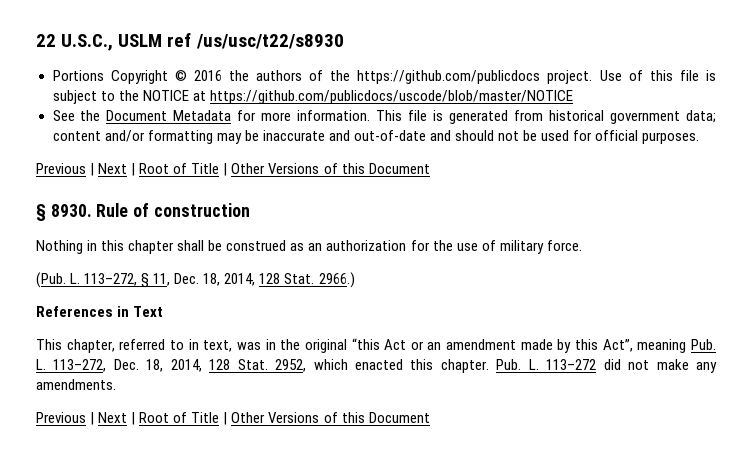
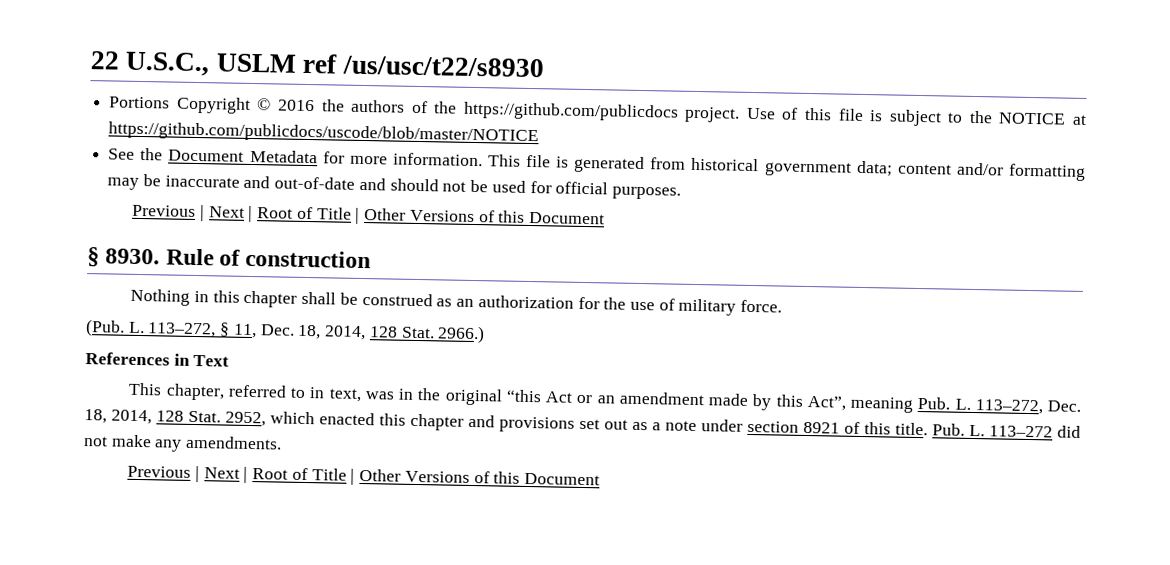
[440,359,489,373] chapter. -> [410,413,928,436] chapter and provisions set out as a note under section 8921 of this title.

